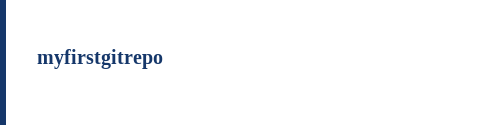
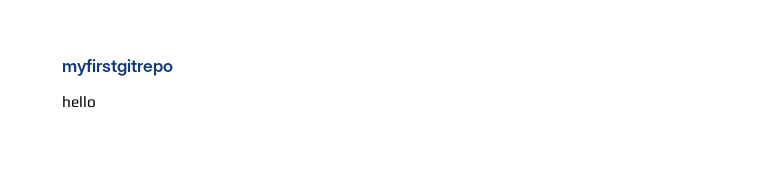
(163, 59) none -> [62,96,96,108] // hello

